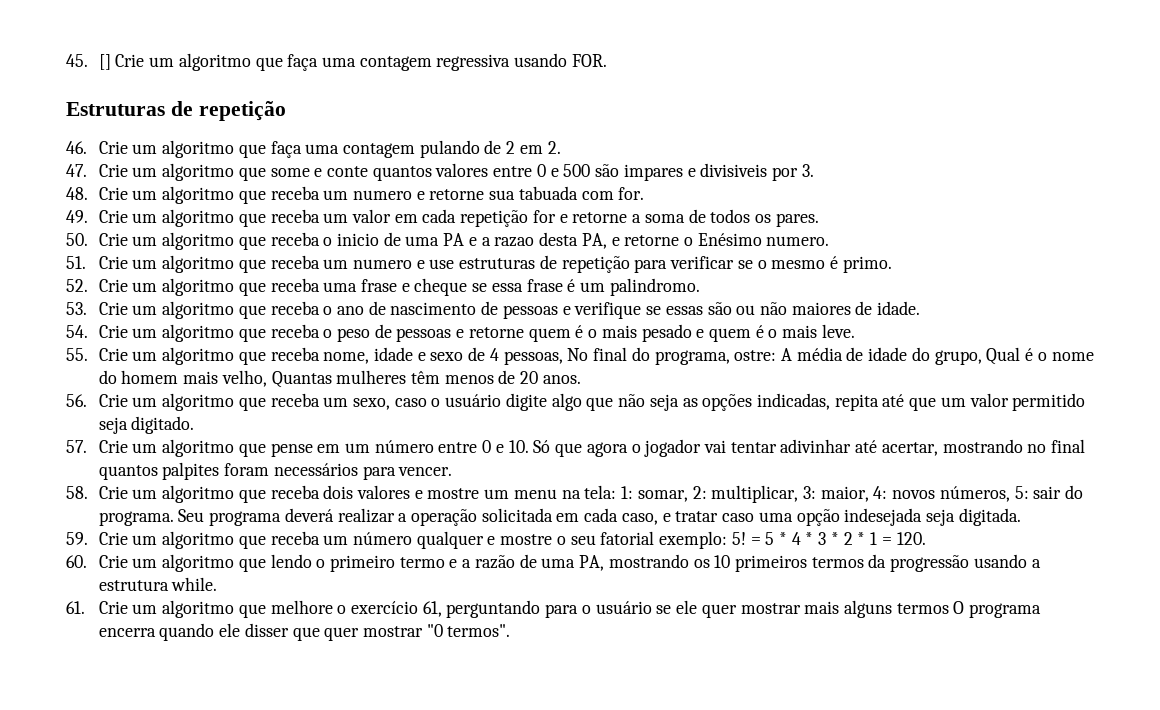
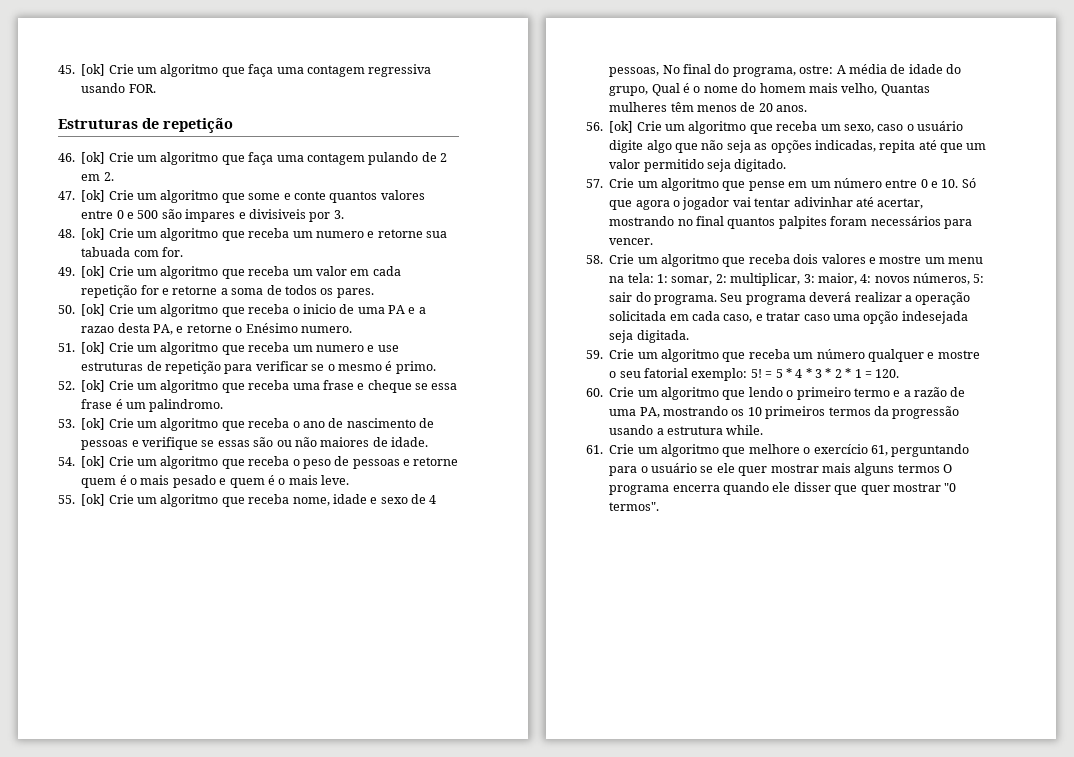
[98,54,111,70] [] -> [81,64,106,76] [ok]
(87, 147) none -> [81,152,106,164] [ok]
(87, 170) none -> [81,190,106,202] [ok]
(88, 193) none -> [81,228,106,240] [ok]
(88, 216) none -> [81,266,106,278] [ok]
(88, 239) none -> [81,304,106,316] [ok]
(86, 262) none -> [81,342,106,354] [ok]
(88, 285) none -> [81,380,106,392] [ok]
(87, 308) none -> [81,418,106,430] [ok]
(88, 331) none -> [81,456,106,468] [ok]
(88, 354) none -> [81,494,106,506] [ok]
(87, 400) none -> [609,121,634,133] [ok]

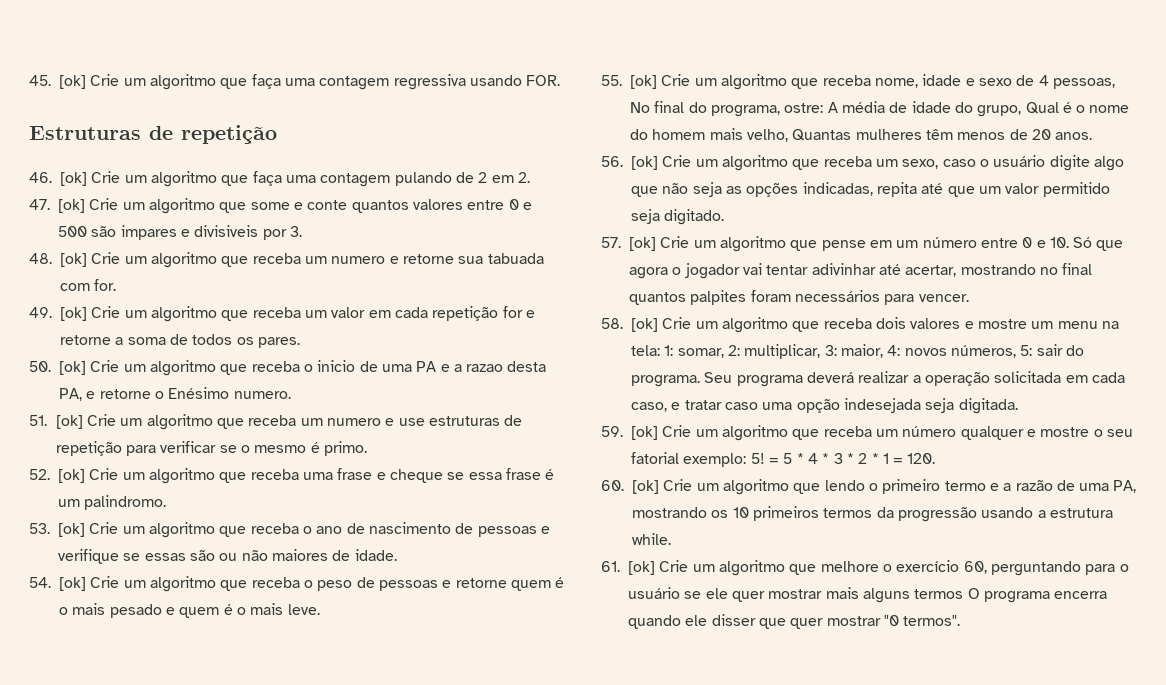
(603, 183) none -> [629,237,656,251] [ok]
(603, 259) none -> [631,318,658,332] [ok]
(603, 354) none -> [631,426,658,440] [ok]
(603, 392) none -> [632,480,659,494] [ok]
(603, 449) none -> [628,561,655,575] [ok]
[870,445,888,456] 61, -> [963,561,987,574] 60,

